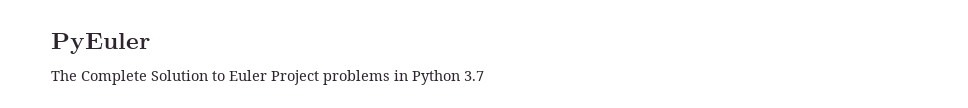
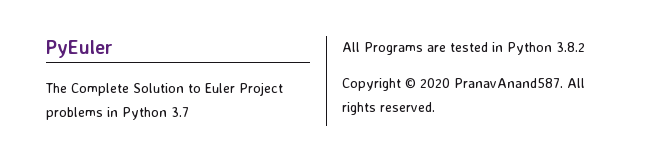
(484, 76) none -> [342,42,585,55] [342,78,585,91] [342,102,435,115] // All Programs are tested in Python 3.8.2 // Copyright © 2020 PranavAnand587. All rights reserved.

